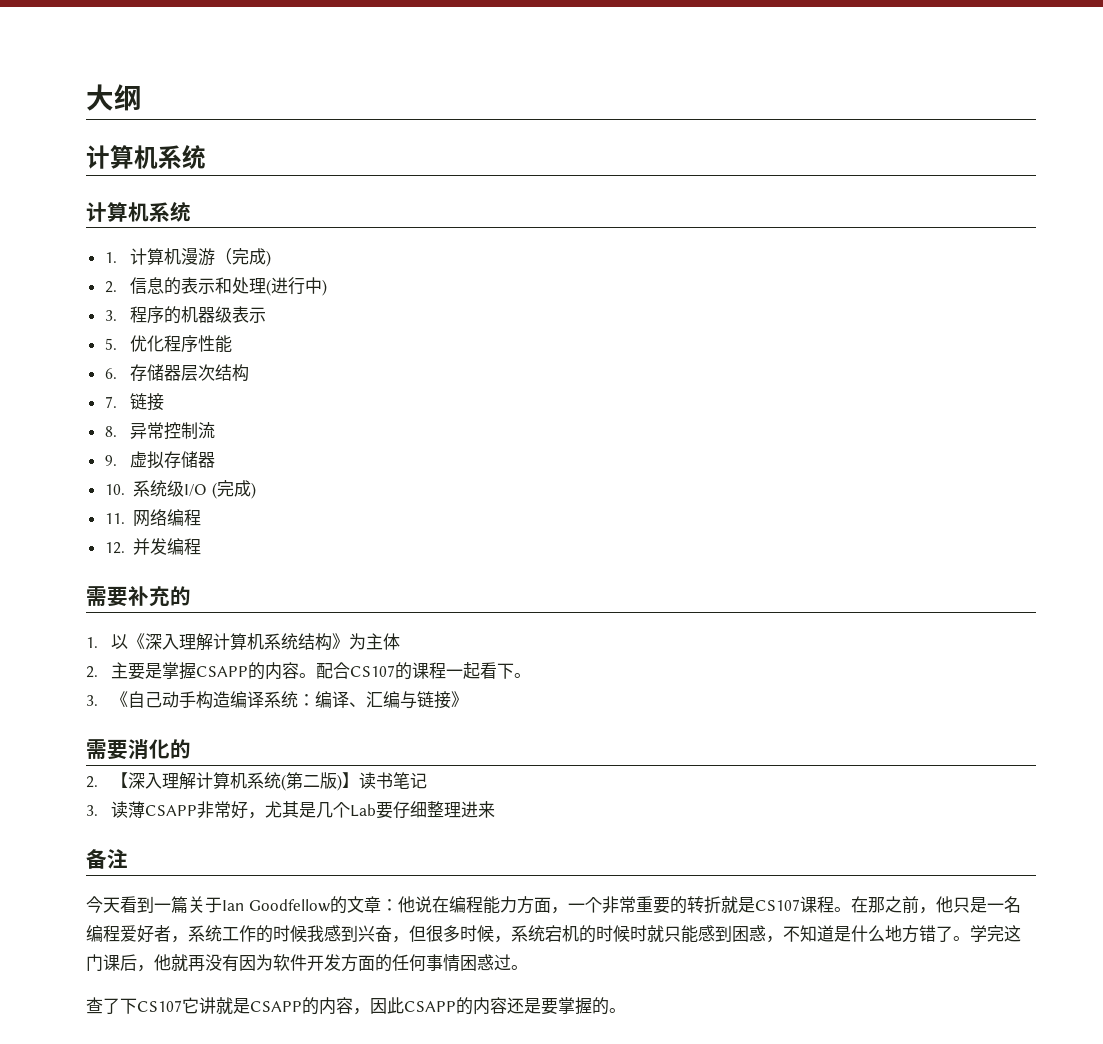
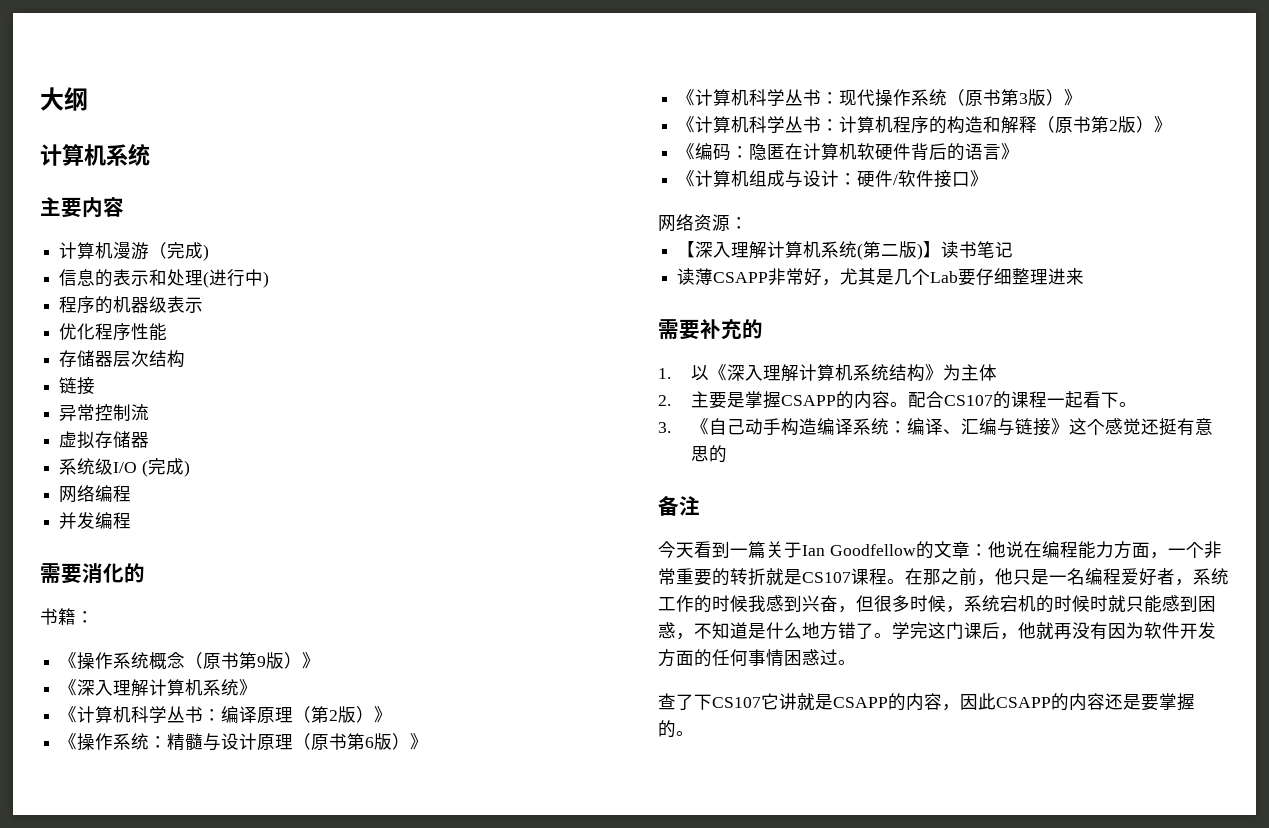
[86,201,191,222] [104,252,117,263] 计算机系统 // 1. -> [40,197,124,218] 主要内容 //
[104,281,117,293] 2. -> (210, 252) none
[104,310,117,321] 3. -> (270, 279) none
[104,338,117,350] 5. -> (204, 305) none
[104,368,117,379] 6. -> (168, 332) none
[104,396,117,408] 7. -> (186, 359) none
[104,426,117,437] 8. -> (96, 386) none
[104,455,117,466] 9. -> (150, 412) none
[104,484,125,495] 10. -> (150, 440) none
[104,513,125,524] 11. -> (190, 468) none
[104,542,125,554] 12. -> (132, 493) none
(202, 546) none -> [40,563,145,584] [40,608,94,625] [59,652,321,670] [59,679,258,697] [59,706,393,723] [59,733,429,751] [677,89,1083,107] [677,116,1173,134] [677,143,1020,161] [677,170,989,188] [658,214,748,232] [677,241,1014,260] [677,268,1085,286] // 需要消化的 // 书籍： // 《操作系统概念（原书第9版）》 // 《深入理解计算机系统》 // 《计算机科学丛书：编译原理（第2版）》 // 《操作系统：精髓与设计原理（原书第6版）》 // 《计算机科学丛书：现代操作系统（原书第3版）》 // 《计算机科学丛书：计算机程序的构造和解释（原书第2版）》 // 《编码：隐匿在计算机软硬件背后的语言》 // 《计算机组成与设计：硬件/软件接口》 // 网络资源： // 【深入理解计算机系统(第二版)】读书笔记 // 读薄CSAPP非常好，尤其是几个Lab要仔细整理进来
[86,739,191,760] [86,772,428,791] [86,801,496,819] // 需要消化的 // 2.【深入理解计算机系统(第二版)】读书笔记 // 3.读薄CSAPP非常好，尤其是几个Lab要仔细整理进来 -> [1069,418,1214,436] [691,445,728,463] 这个感觉还挺有意思的

